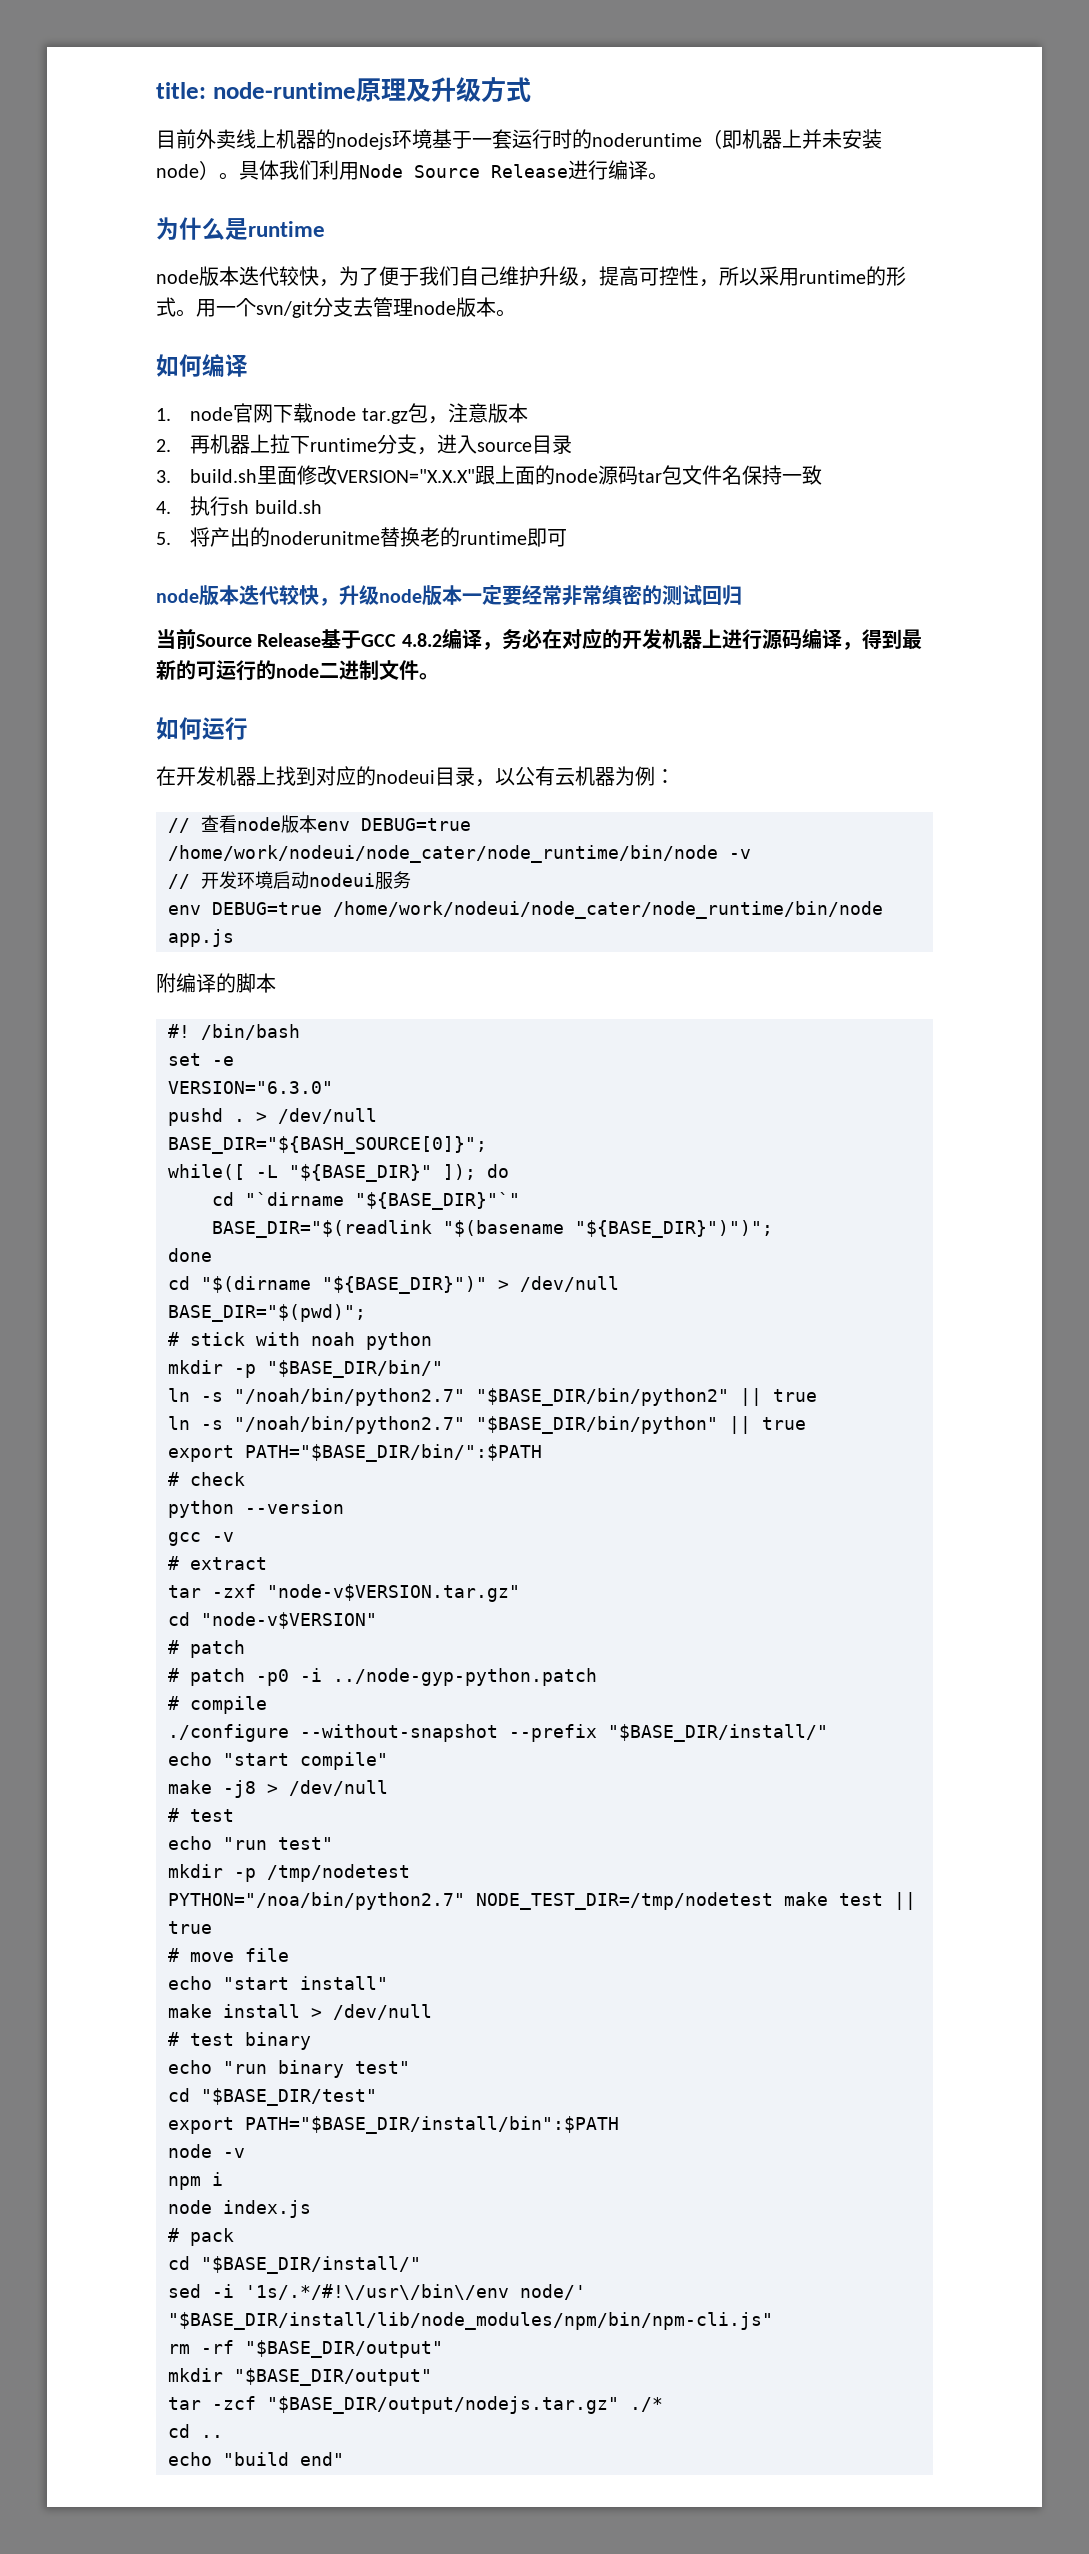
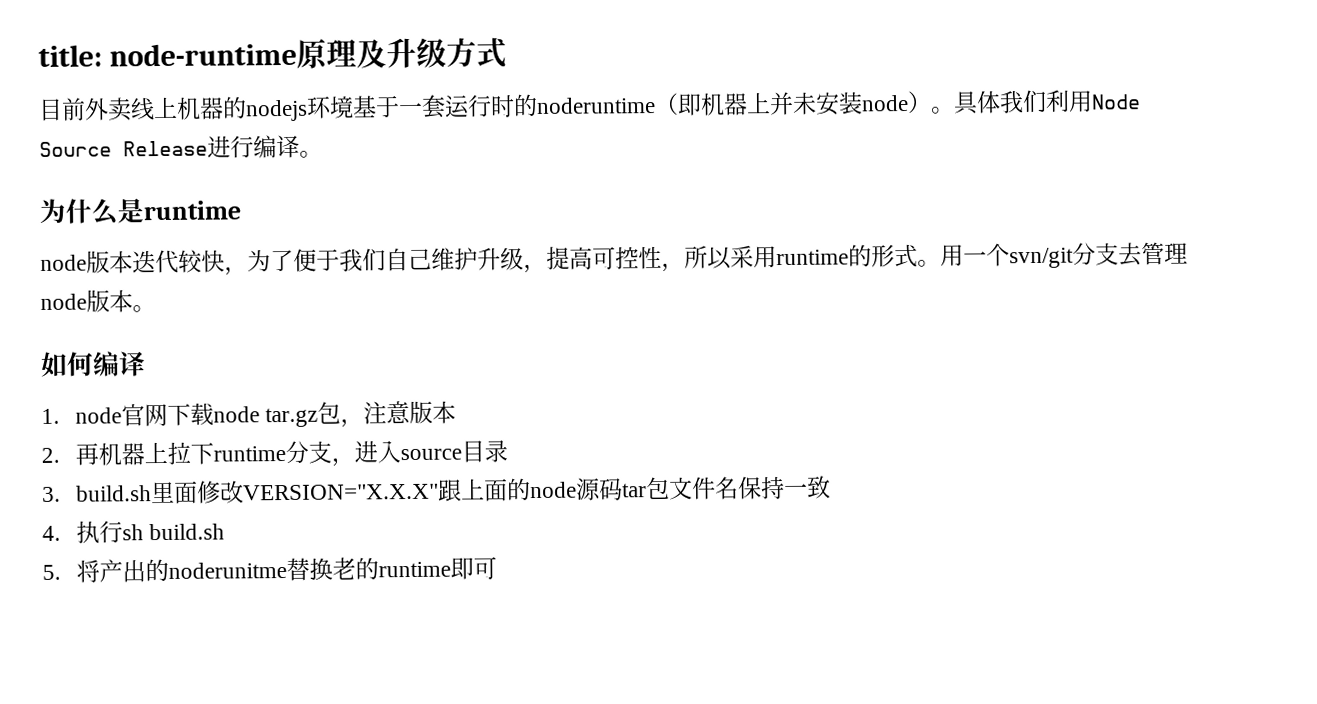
[156,584,742,606] [156,628,922,650] [156,660,439,681] [156,717,248,740] [156,766,675,787] [168,815,471,833] [168,845,751,863] [168,871,411,890] [168,901,883,919] [168,929,234,947] [156,973,276,993] [168,1024,300,1040] [168,1053,234,1066] [168,1081,333,1094] [168,1108,377,1126] [168,1136,487,1154] [168,1164,509,1182] [212,1192,520,1210] [212,1220,773,1238] [168,1248,212,1262] [168,1276,619,1294] [168,1304,366,1322] [168,1332,432,1350] [168,1360,443,1378] [168,1388,817,1406] [168,1416,806,1434] [168,1444,542,1462] [168,1472,245,1486] [168,1500,344,1518] [168,1532,234,1546] [168,1556,267,1570] [168,1584,520,1602] [168,1612,377,1629] [168,1640,245,1658] [168,1668,597,1686] [168,1696,267,1714] [168,1724,828,1742] [168,1752,388,1770] [168,1780,388,1798] [168,1808,234,1822] [168,1836,333,1850] [168,1864,410,1882] [168,1892,916,1910] [168,1921,212,1934] [168,1948,289,1962] [168,1976,388,1990] [168,2004,432,2020] [168,2032,311,2050] [168,2060,410,2078] [168,2088,377,2106] [168,2116,619,2134] [168,2144,245,2158] [168,2172,223,2190] [168,2200,311,2218] [168,2228,234,2246] [168,2256,421,2274] [168,2284,586,2300] [168,2312,773,2330] [168,2340,443,2358] [168,2368,432,2386] [168,2396,663,2414] [168,2424,223,2438] [168,2452,344,2466] // node版本迭代较快，升级node版本一定要经常非常缜密的测试回归 // 当前Source Release基于GCC 4.8.2编译，务必在对应的开发机器上进行源码编译，得到最新的可运行的node二进制文件。 // 如何运行 // 在开发机器上找到对应的nodeui目录，以公有云机器为例： // // 查看node版本env DEBUG=true /home/work/nodeui/node_cater/node_runtime/bin/node -v // // 开发环境启动nodeui服务 // env DEBUG=true /home/work/nodeui/node_cater/node_runtime/bin/node app.js // 附编译的脚本 // #! /bin/bash // set -e // VERSION="6.3.0" // pushd . > /dev/null // BASE_DIR="${BASH_SOURCE[0]}"; // while([ -L "${BASE_DIR}" ]); do // cd "`dirname "${BASE_DIR}"`" // BASE_DIR="$(readlink "$(basename "${BASE_DIR}")")"; // done // cd "$(dirname "${BASE_DIR}")" > /dev/null // BASE_DIR="$(pwd)"; // # stick with noah python // mkdir -p "$BASE_DIR/bin/" // ln -s "/noah/bin/python2.7" "$BASE_DIR/bin/python2" || true // ln -s "/noah/bin/python2.7" "$BASE_DIR/bin/python" || true // export PATH="$BASE_DIR/bin/":$PATH // # check // python --version // gcc -v // # extract // tar -zxf "node-v$VERSION.tar.gz" // cd "node-v$VERSION" // # patch // # patch -p0 -i ../node-gyp-python.patch // # compile // ./configure --without-snapshot --prefix "$BASE_DIR/install/" // echo "start compile" // make -j8 > /dev/null // # test // echo "run test" // mkdir -p /tmp/nodetest // PYTHON="/noa/bin/python2.7" NODE_TEST_DIR=/tmp/nodetest make test || true // # move file // echo "start install" // make install > /dev/null // # test binary // echo "run binary test" // cd "$BASE_DIR/test" // export PATH="$BASE_DIR/install/bin":$PATH // node -v // npm i // node index.js // # pack // cd "$BASE_DIR/install/" // sed -i '1s/.*/#!\/usr\/bin\/env node/' "$BASE_DIR/install/lib/node_modules/npm/bin/npm-cli.js" // rm -rf "$BASE_DIR/output" // mkdir "$BASE_DIR/output" // tar -zcf "$BASE_DIR/output/nodejs.tar.gz" ./* // cd .. // echo "build end" -> (497, 568) none

